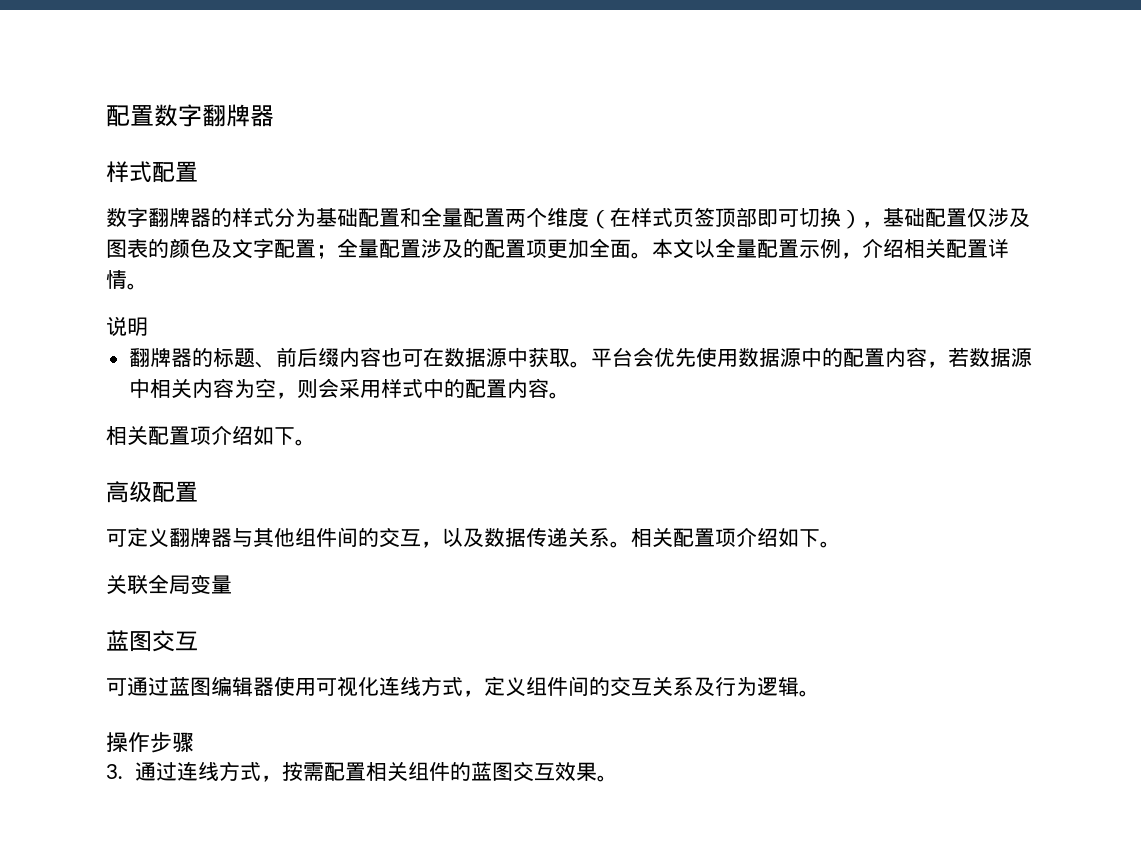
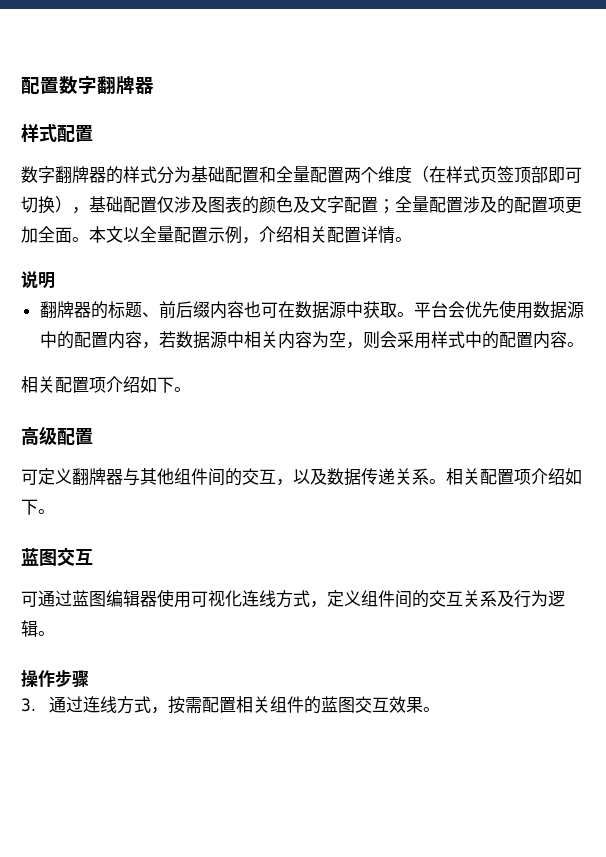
[106,574,232,594] // 关联全局变量 -> (55, 511) none

